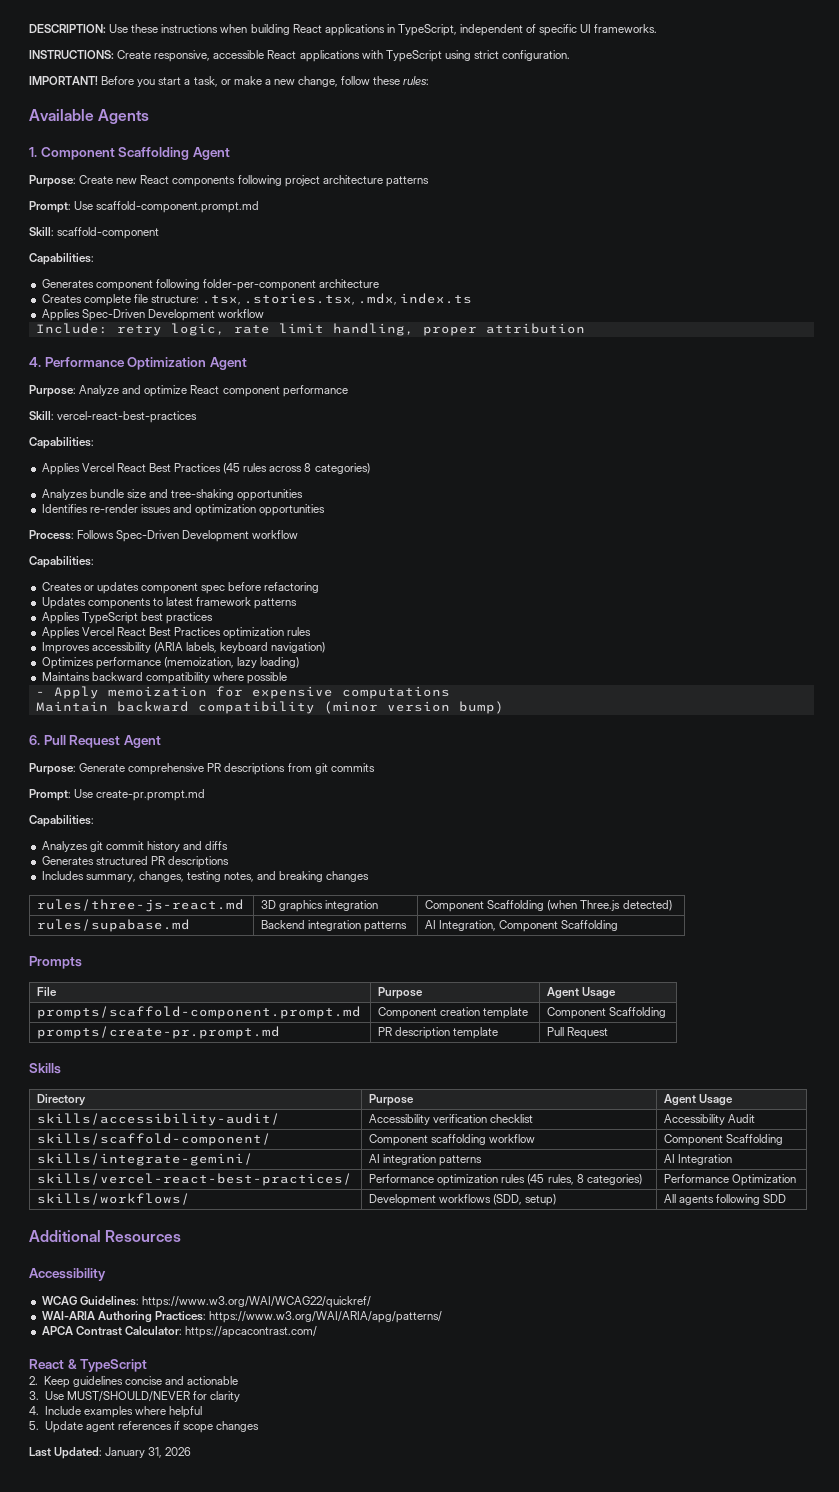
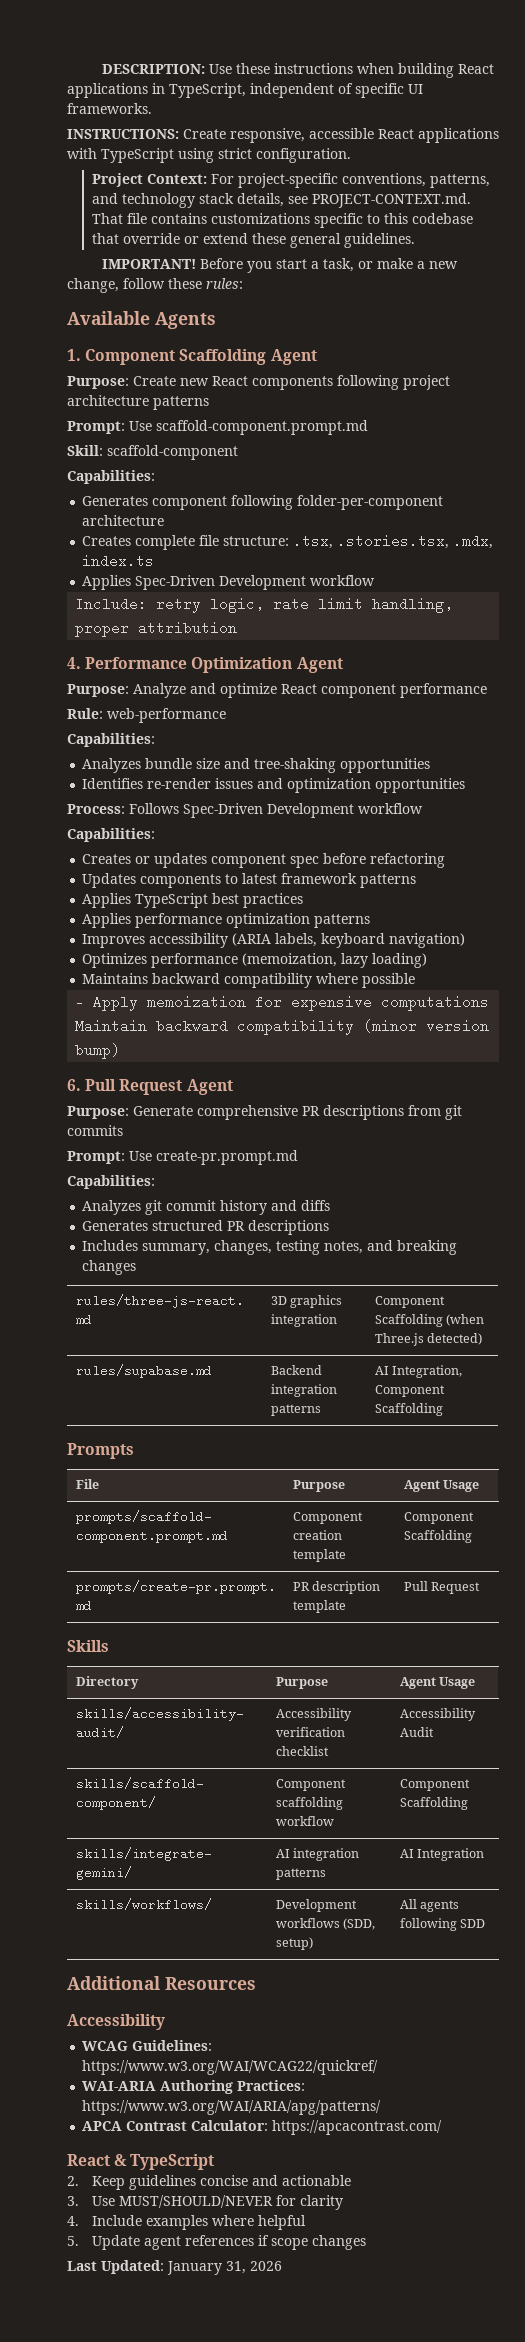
(571, 55) none -> [91,173,490,188] [91,193,471,208] [91,213,473,228] [91,233,415,248] // Project Context: For project-specific conventions, patterns, and technology stack details, see PROJECT-CONTEXT.md. That file contains customizations specific to this codebase that override or extend these general guidelines.
[29,411,198,423] [29,437,94,449] [41,463,370,475] Skill: vercel-react-best-practices // Capabilities: // Applies Vercel React Best Practices (45 rules across 8 categories) -> [67,708,226,723] [67,733,155,747] Rule: web-performance // Capabilities:
[81,627,312,639] Vercel React Best Practices optimization rules -> [135,913,371,928] performance optimization patterns
[37,1173,353,1186] [369,1174,642,1186] [664,1174,797,1186] // skills/vercel-react-best-practices/ | Performance optimization rules (45 rules, 8 categories) | Performance Optimization -> (485, 1854) none

